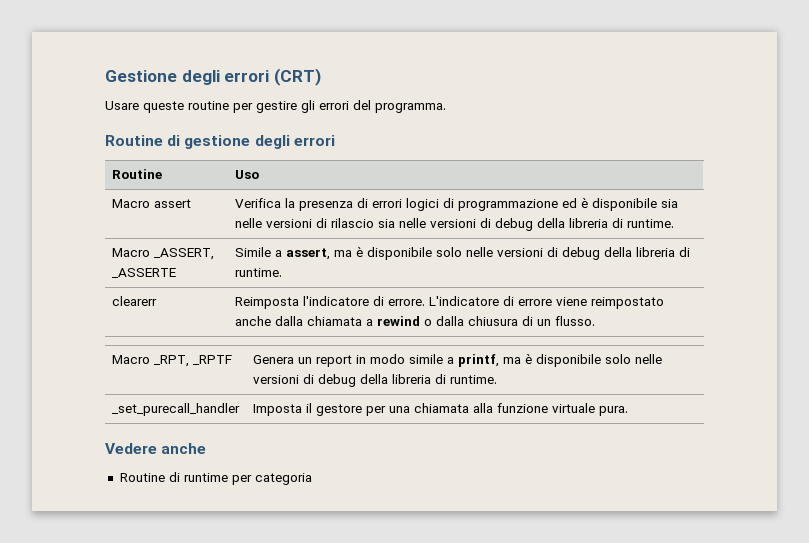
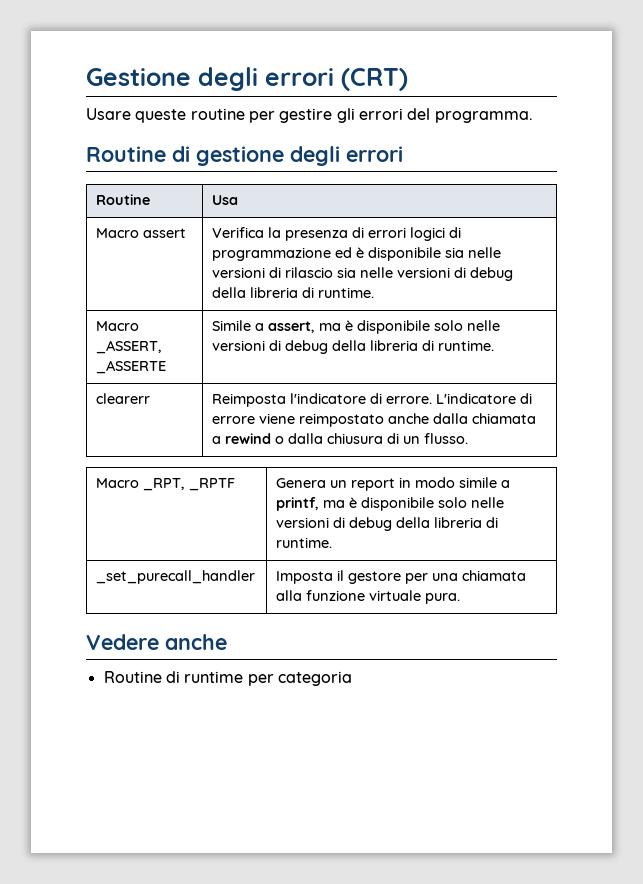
[234,170,259,179] Uso -> [212,195,239,205] Usa

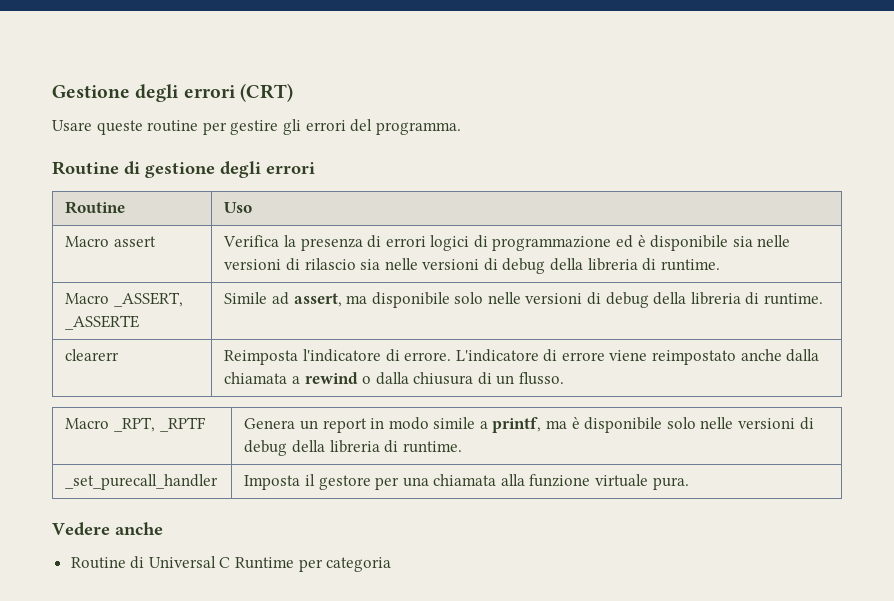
[212,195,239,205] Usa -> [224,202,253,213] Uso
[255,323,265,331] a -> [271,292,289,305] ad
[345,320,354,331] è -> (368, 299) none
[184,671,244,683] runtime -> [148,556,295,569] Universal C Runtime

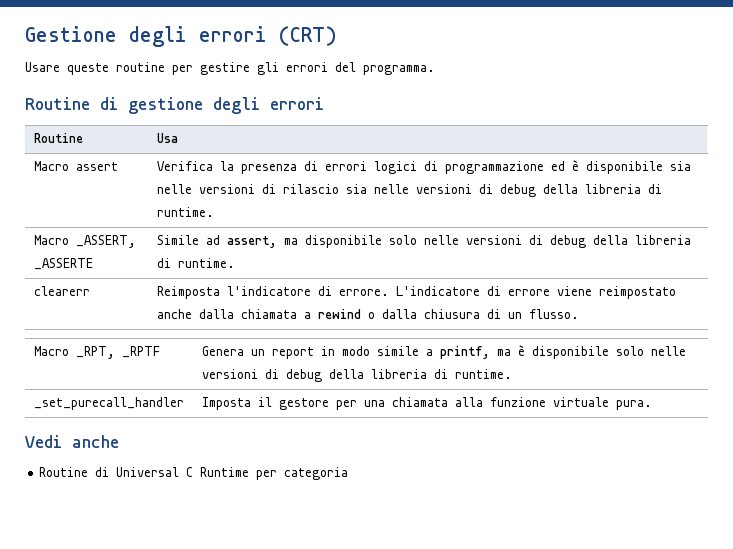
[224,202,253,213] Uso -> [156,133,178,143] Usa
[52,522,110,536] Vedere -> [25,435,62,448] Vedi

